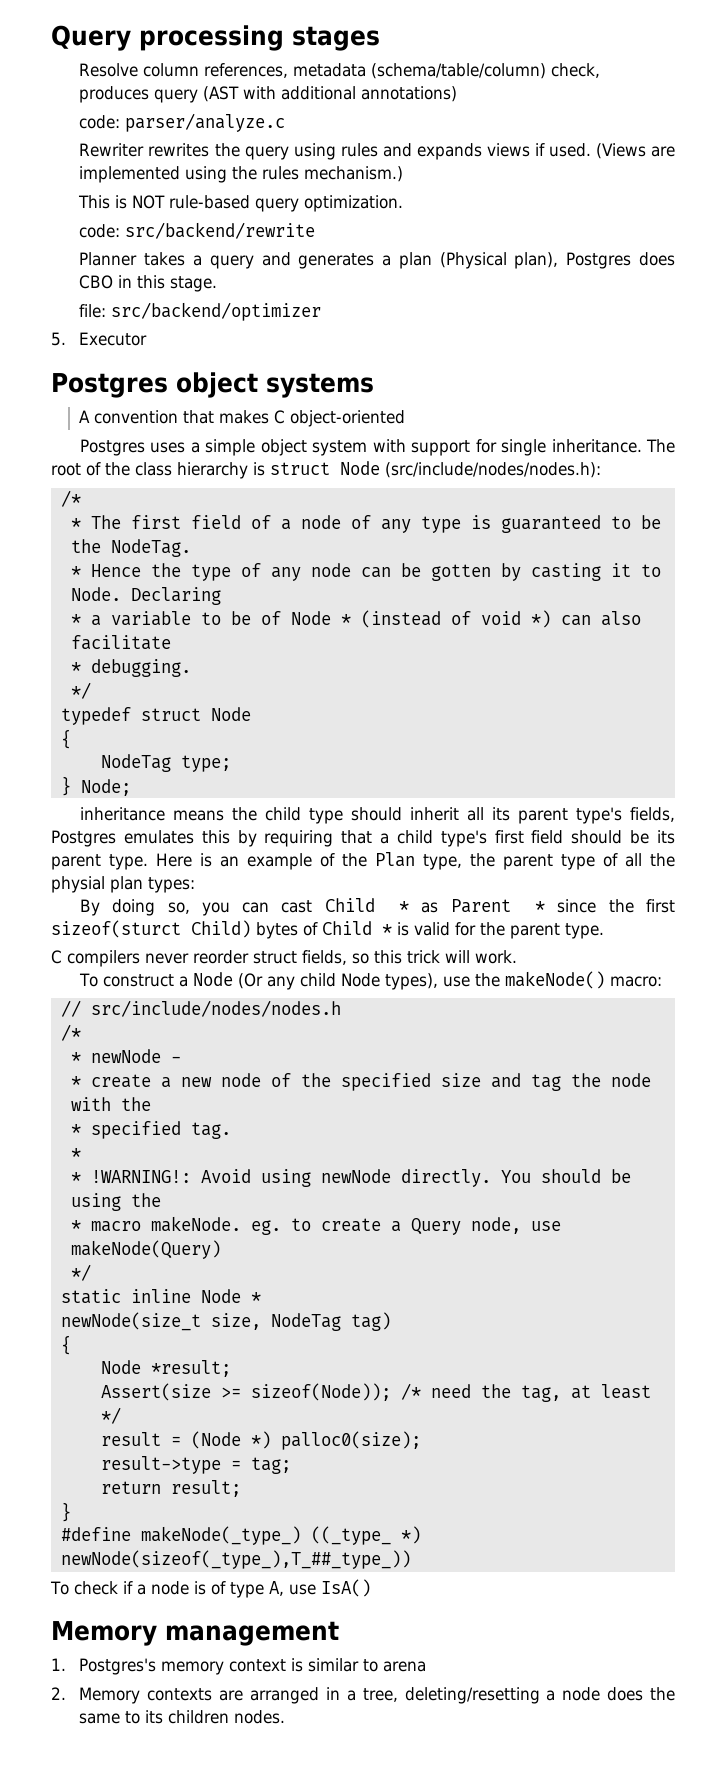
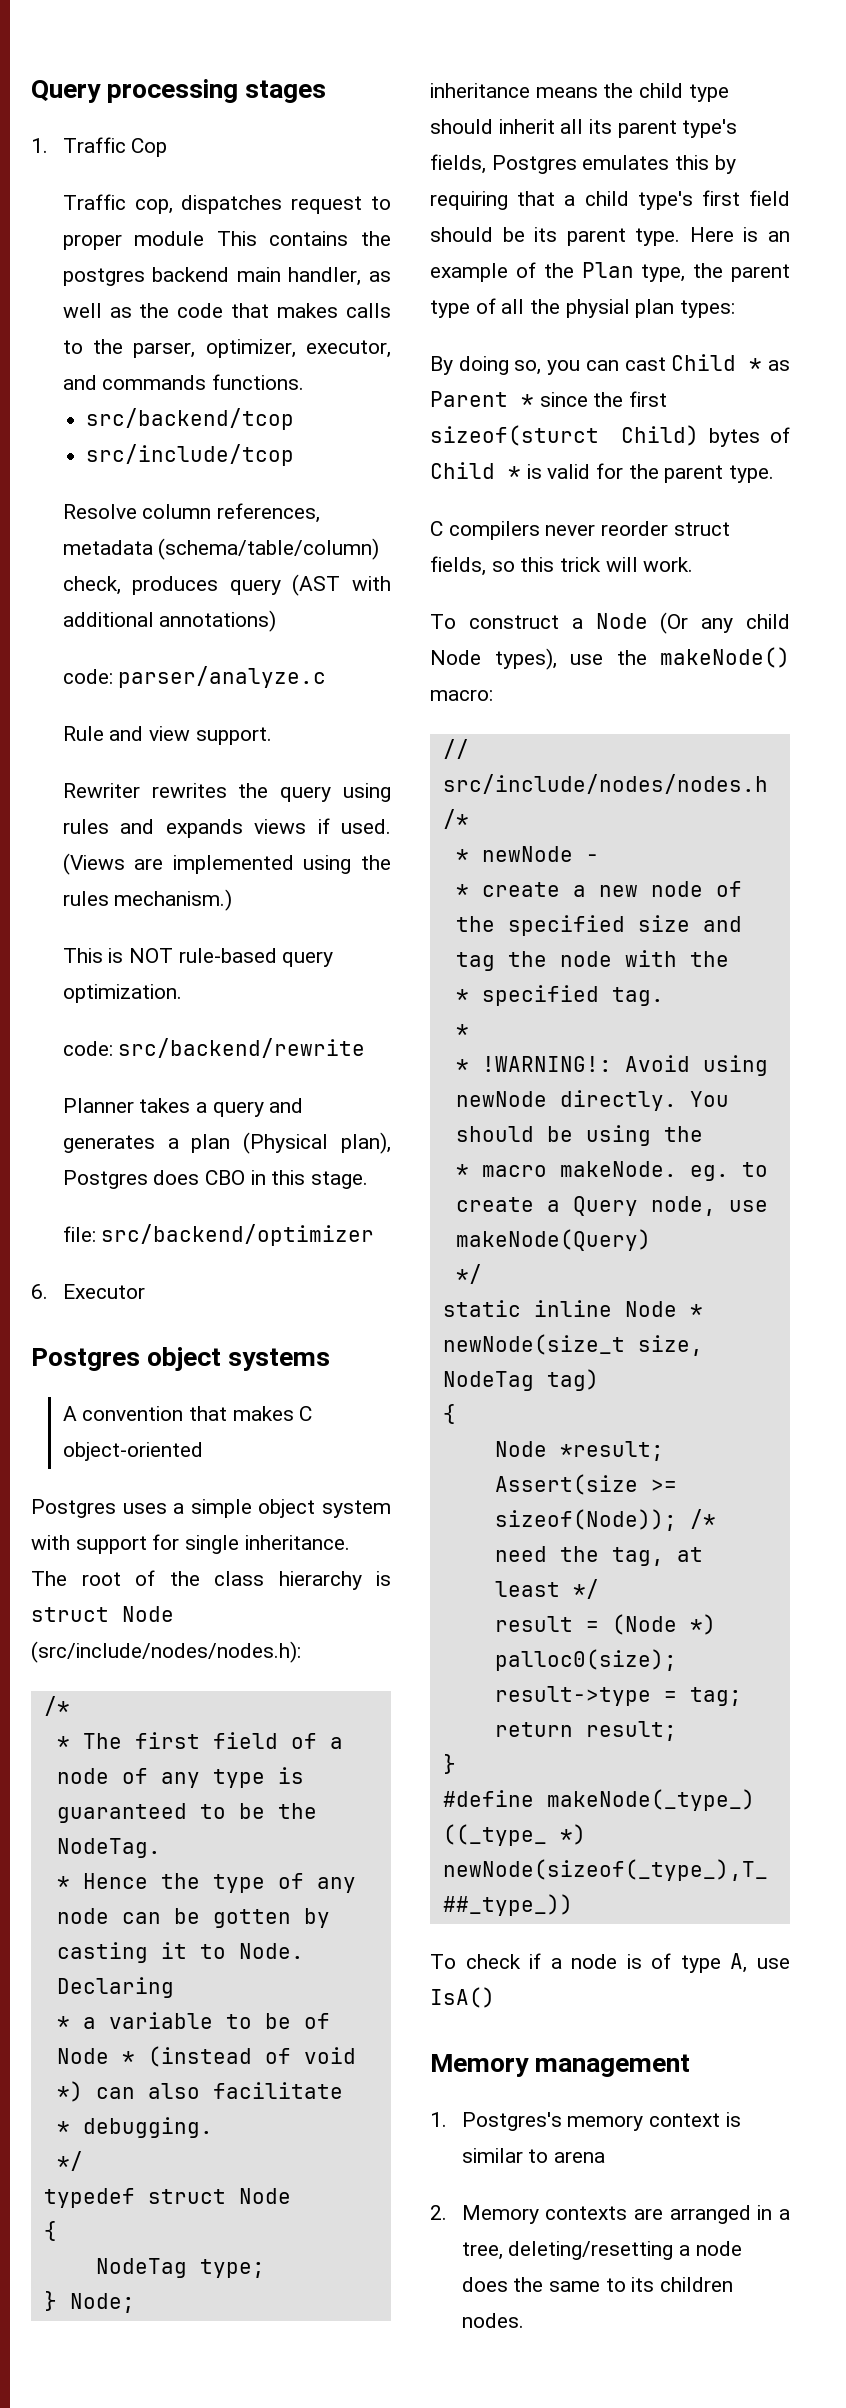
(380, 38) none -> [31,137,168,157] [62,194,391,214] [62,231,391,250] [62,267,391,286] [62,303,391,318] [62,339,391,358] [62,374,305,390] [85,408,294,430] [85,444,294,466] // 1. Traffic Cop // Traffic cop, dispatches request to proper module This contains the postgres backend main handler, as well as the code that makes calls to the parser, optimizer, executor, and commands functions. // src/backend/tcop // src/include/tcop
(286, 122) none -> [62,726,272,745] // Rule and view support.
[51,332,66,346] 5. -> [31,1284,48,1299] 6.

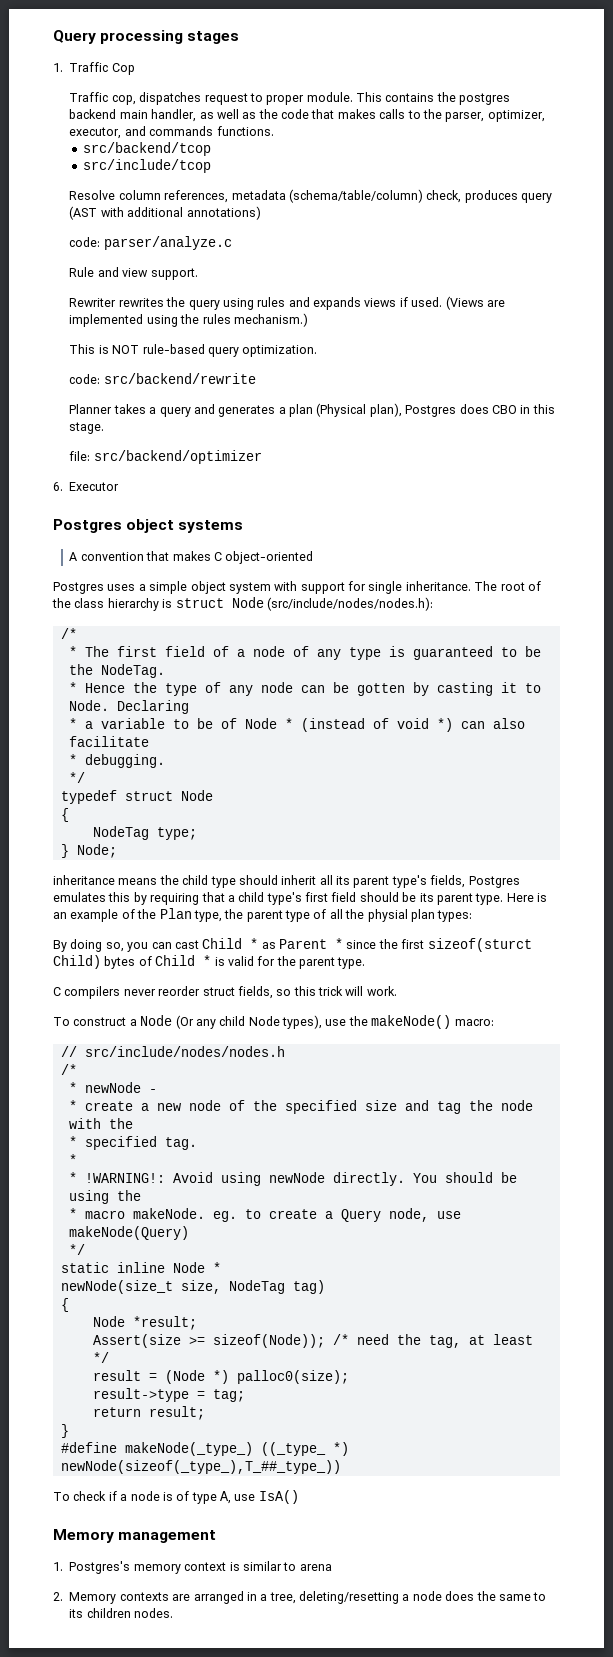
[134,231,205,246] module -> [306,92,353,102] module.

